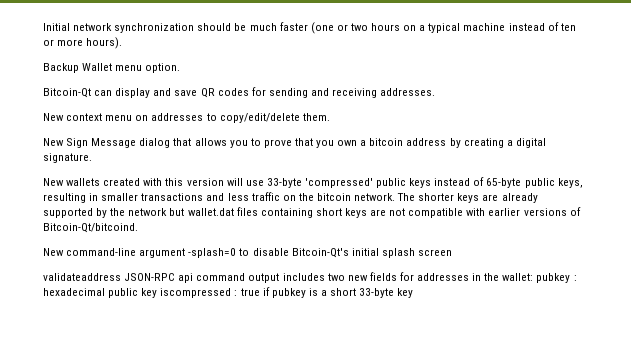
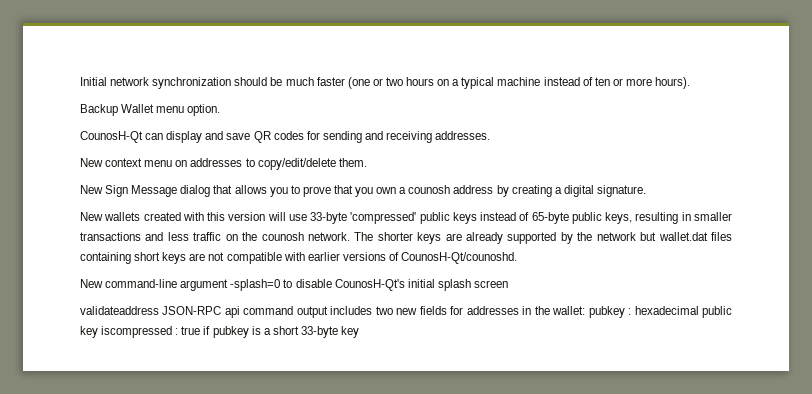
[43,88,91,98] Bitcoin-Qt -> [80,131,143,143] CounosH-Qt
[369,138,404,146] bitcoin -> [408,185,451,194] counosh
[316,193,351,201] bitcoin -> [261,232,304,241] counosh
[43,223,138,233] Bitcoin-Qt/bitcoind. -> [401,252,518,264] CounosH-Qt/counoshd.
[291,248,349,258] Bitcoin-Qt's -> [334,279,405,291] CounosH-Qt's

